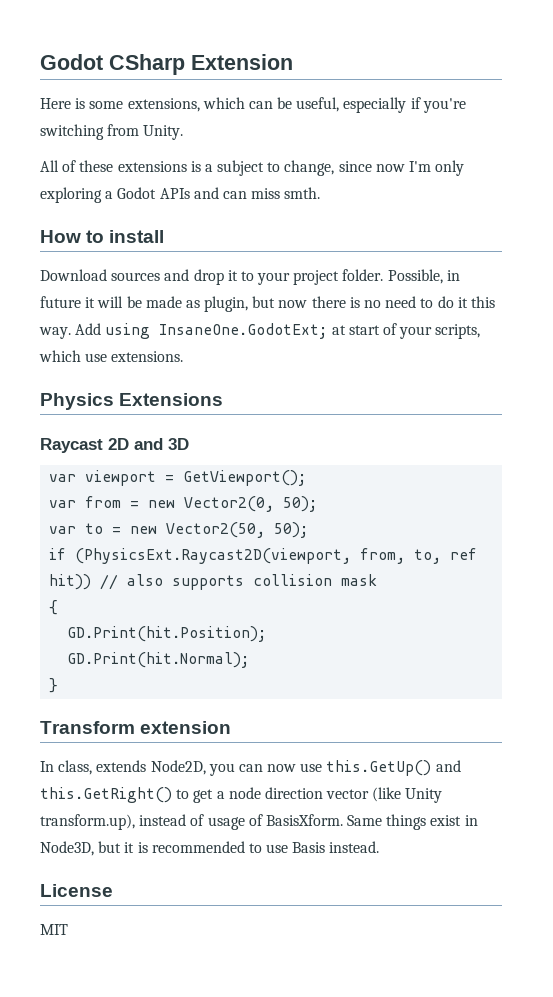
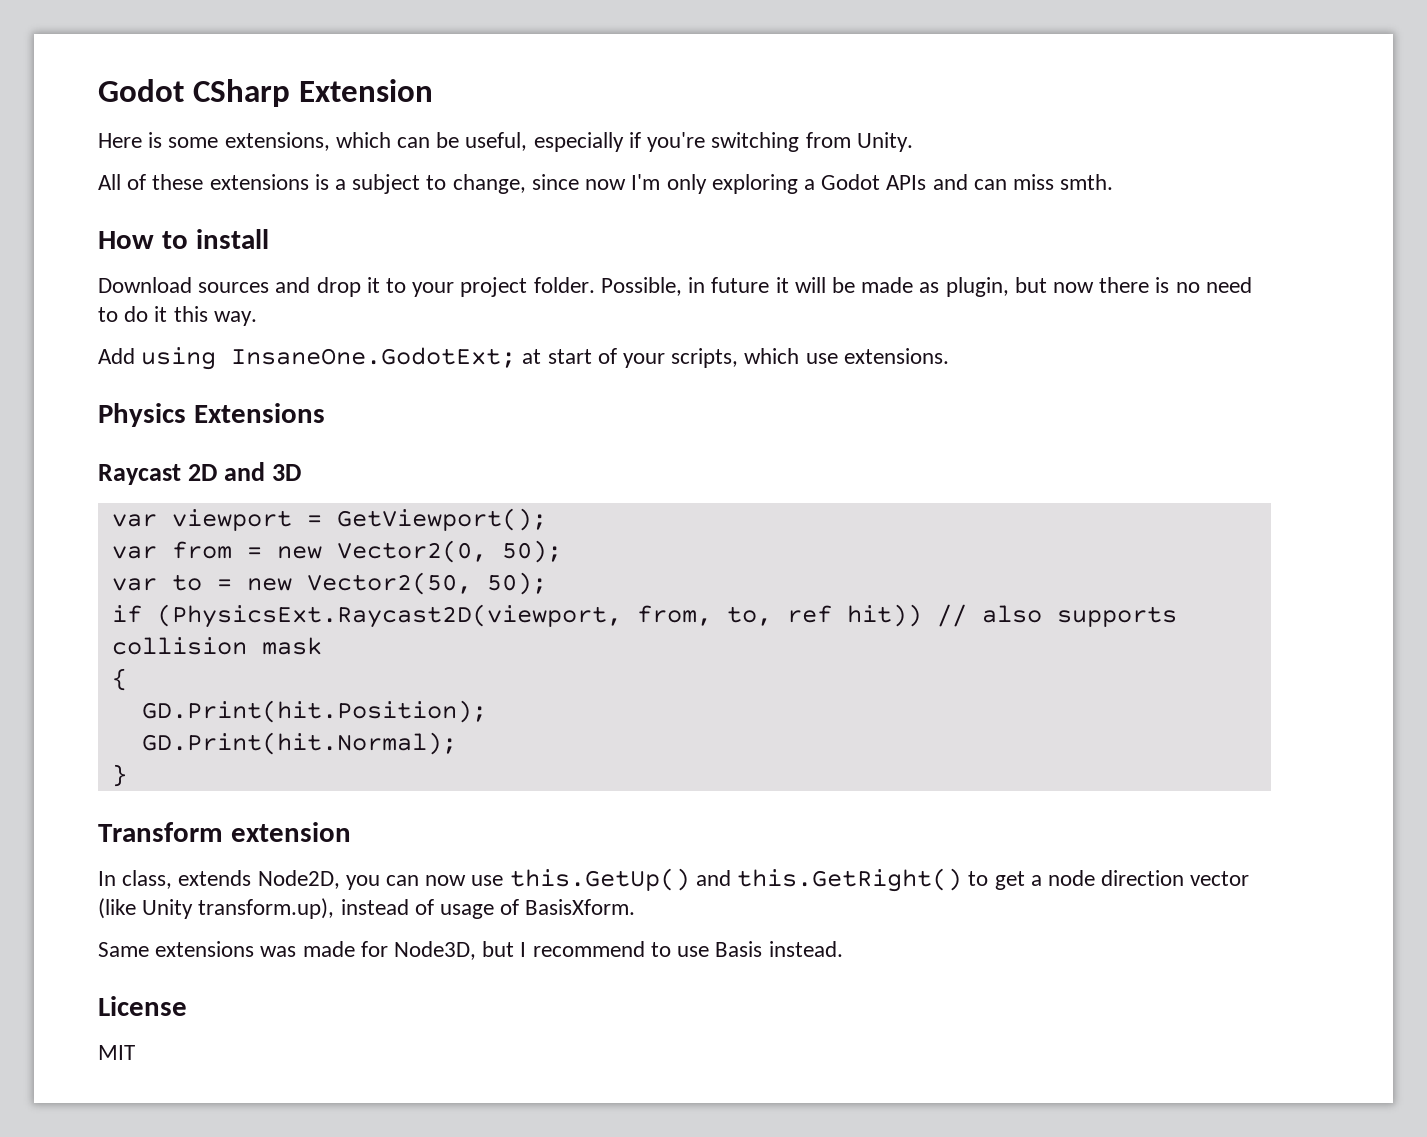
(71, 333) none -> (257, 318) //
[347,814,478,830] [40,841,245,856] Same things exist in Node3D, but it is recommended -> [98,941,645,960] // Same extensions was made for Node3D, but I recommend

